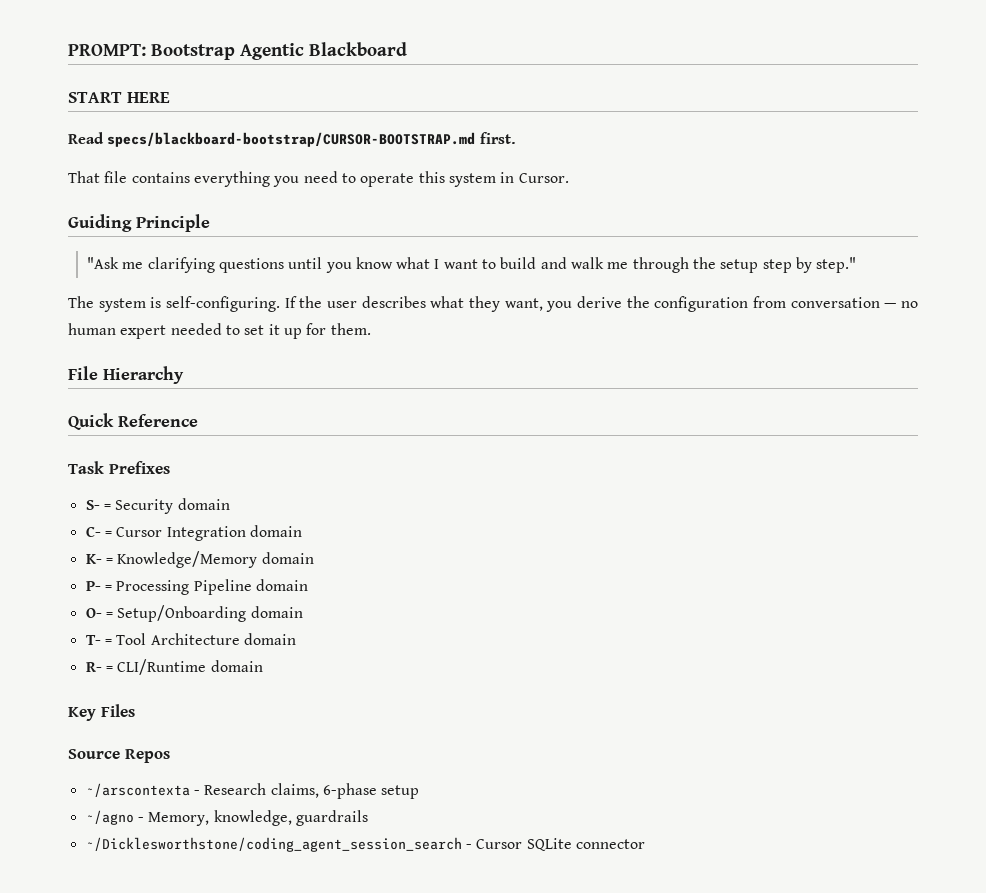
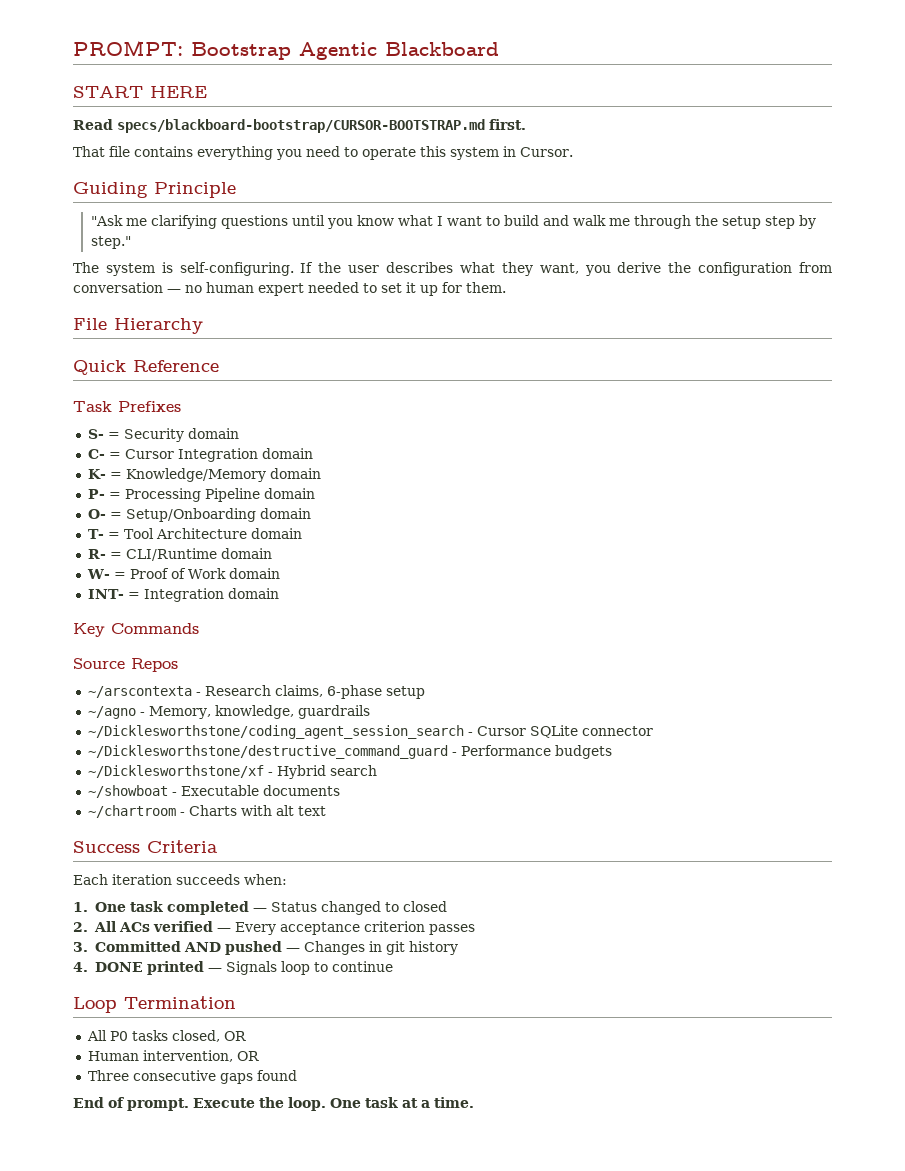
(263, 666) none -> [86,568,280,579] [87,588,279,602] // W- = Proof of Work domain // INT- = Integration domain
[100,704,135,717] Files -> [111,623,199,634] Commands
(645, 844) none -> [87,745,612,759] [87,765,377,779] [87,785,340,798] [87,805,326,818] [73,840,218,853] [73,874,287,885] [73,901,447,915] [73,921,475,935] [73,941,458,955] [73,961,393,975] [73,996,236,1013] [86,1030,246,1042] [87,1050,259,1062] [87,1070,297,1084] [73,1097,474,1111] // ~/Dicklesworthstone/destructive_command_guard - Performance budgets // ~/Dicklesworthstone/xf - Hybrid search // ~/showboat - Executable documents // ~/chartroom - Charts with alt text // Success Criteria // Each iteration succeeds when: // 1. One task completed — Status changed to closed // 2. All ACs verified — Every acceptance criterion passes // 3. Committed AND pushed — Changes in git history // 4. DONE printed — Signals loop to continue // Loop Termination // All P0 tasks closed, OR // Human intervention, OR // Three consecutive gaps found // End of prompt. Execute the loop. One task at a time.

